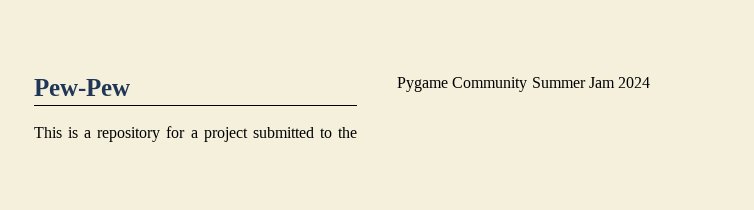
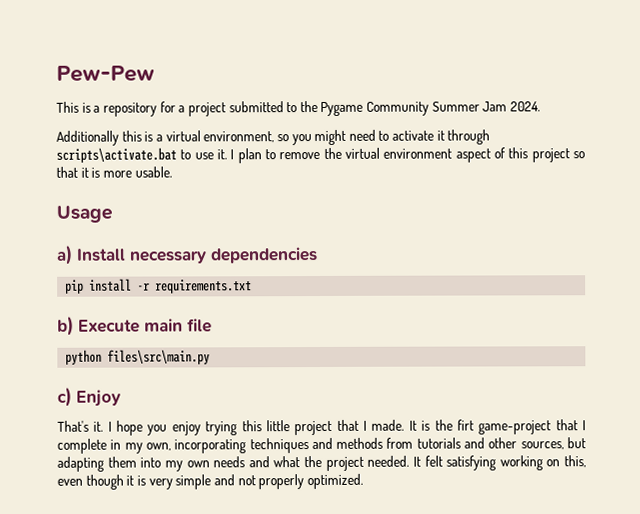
[618,77,651,88] 2024 -> [510,101,541,112] [56,129,491,146] [56,147,585,164] [56,166,172,178] [56,205,113,223] [56,244,318,265] [65,278,253,294] [57,315,212,336] [65,349,211,365] [57,386,121,407] [57,419,586,436] [57,437,587,454] [57,455,586,472] [57,473,363,490] 2024. // Additionally this is a virtual environment, so you might need to activate it through scripts\activate.bat to use it. I plan to remove the virtual environment aspect of this project so that it is more usable. // Usage // a) Install necessary dependencies // pip install -r requirements.txt // b) Execute main file // python files\src\main.py // c) Enjoy // That's it. I hope you enjoy trying this little project that I made. It is the firt game-project that I complete in my own, incorporating techniques and methods from tutorials and other sources, but adapting them into my own needs and what the project needed. It felt satisfying working on this, even though it is very simple and not properly optimized.

